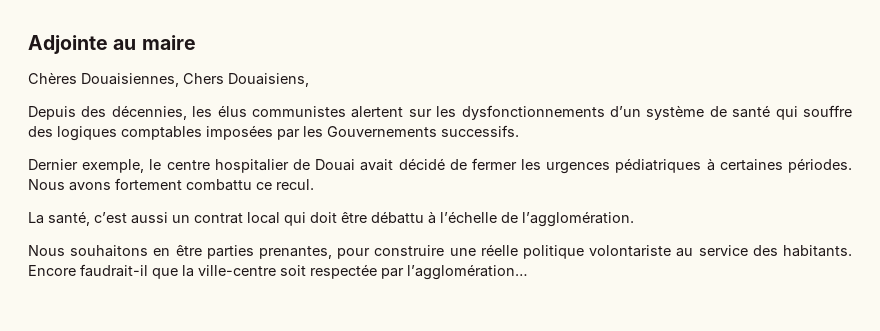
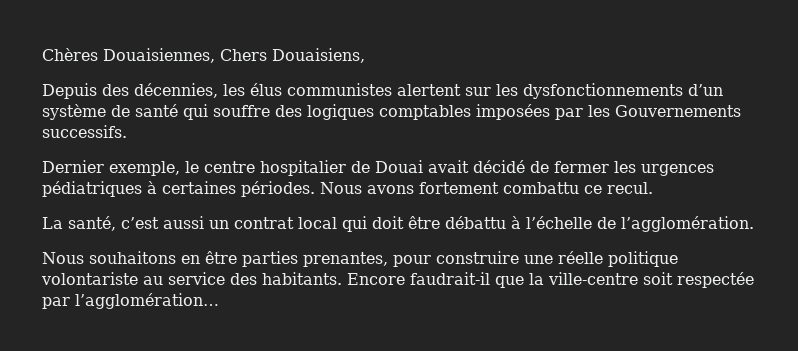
[28,35,196,54] Adjointe au maire // -> (42, 54) none

